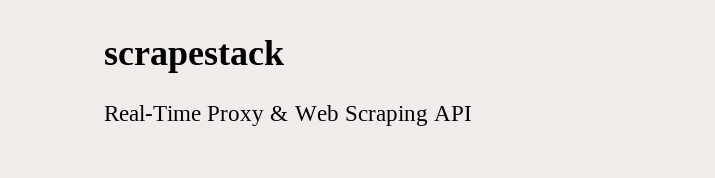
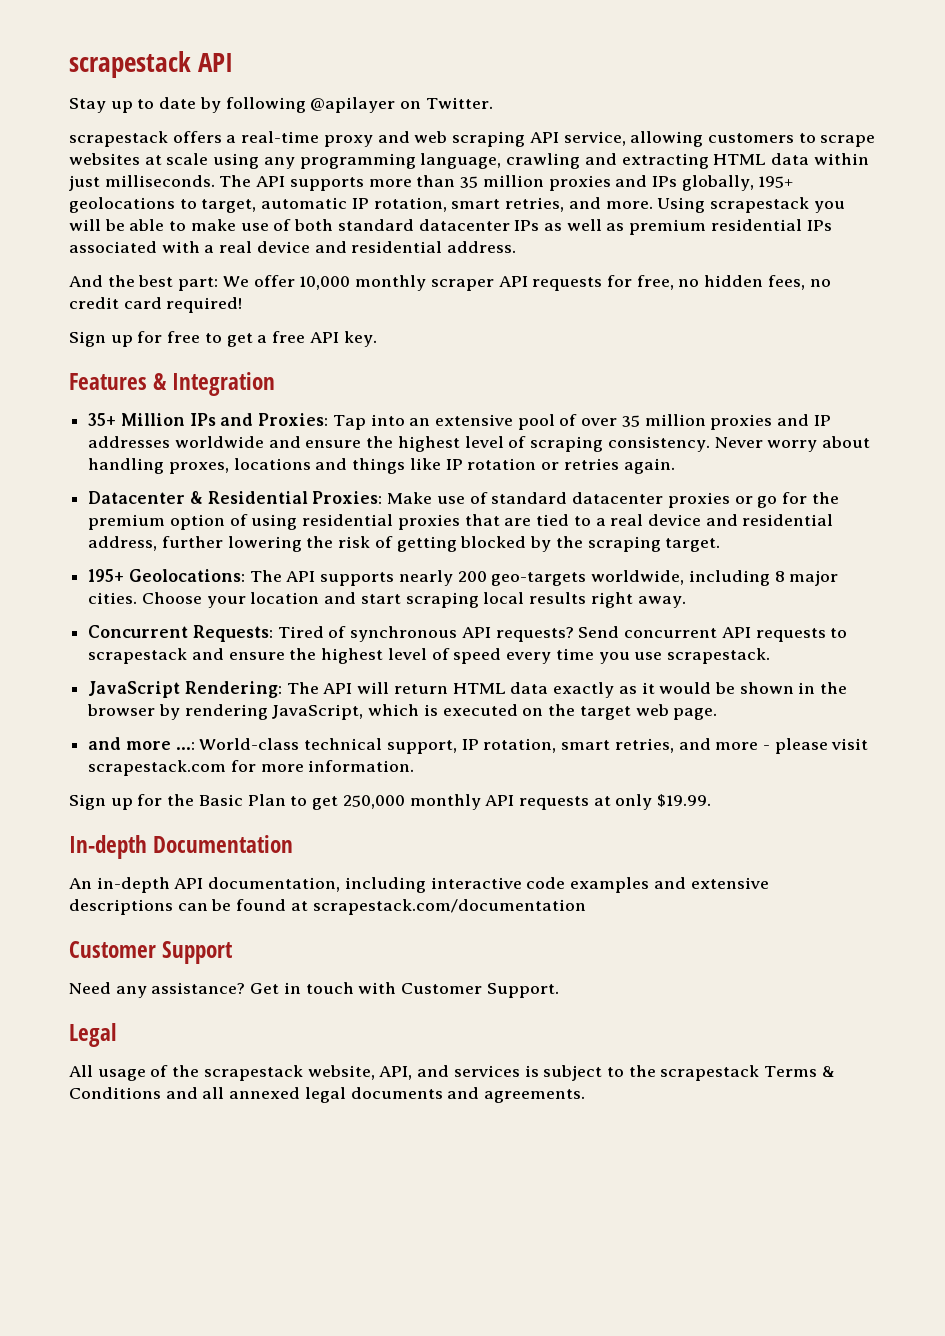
[104,40,284,73] [104,105,473,126] scrapestack // Real-Time Proxy & Web Scraping API -> [69,51,234,78] [69,97,493,113] [69,131,876,147] [69,153,869,169] [69,175,794,191] [69,197,845,213] [69,219,832,235] [69,241,517,253] [69,275,831,291] [69,297,243,313] [69,331,377,347] [69,372,276,396] [88,413,831,430] [88,436,870,452] [88,458,675,474] [88,491,839,508] [88,514,834,530] [88,536,721,552] [88,569,839,586] [88,592,686,608] [88,625,848,642] [88,648,770,664] [88,681,848,698] [87,704,718,720] [88,737,869,754] [88,760,415,776] [69,794,712,810] [69,835,294,859] [69,877,769,893] [69,899,586,915] [69,941,233,964] [69,982,559,998] [69,1023,116,1047] [69,1065,835,1081] [69,1087,586,1103] scrapestack API // Stay up to date by following @apilayer on Twitter. // scrapestack offers a real-time proxy and web scraping API service, allowing customers to scrape websites at scale using any programming language, crawling and extracting HTML data within just milliseconds. The API supports more than 35 million proxies and IPs globally, 195+ geolocations to target, automatic IP rotation, smart retries, and more. Using scrapestack you will be able to make use of both standard datacenter IPs as well as premium residential IPs associated with a real device and residential address. // And the best part: We offer 10,000 monthly scraper API requests for free, no hidden fees, no credit card required! // Sign up for free to get a free API key. // Features & Integration // 35+ Million IPs and Proxies: Tap into an extensive pool of over 35 million proxies and IP addresses worldwide and ensure the highest level of scraping consistency. Never worry about handling proxes, locations and things like IP rotation or retries again. // Datacenter & Residential Proxies: Make use of standard datacenter proxies or go for the premium option of using residential proxies that are tied to a real device and residential address, further lowering the risk of getting blocked by the scraping target. // 195+ Geolocations: The API supports nearly 200 geo-targets worldwide, including 8 major cities. Choose your location and start scraping local results right away. // Concurrent Requests: Tired of synchronous API requests? Send concurrent API requests to scrapestack and ensure the highest level of speed every time you use scrapestack. // JavaScript Rendering: The API will return HTML data exactly as it would be shown in the browser by rendering JavaScript, which is executed on the target web page. // and more ...: World-class technical support, IP rotation, smart retries, and more - please visit scrapestack.com for more information. // Sign up for the Basic Plan to get 250,000 monthly API requests at only $19.99. // In-depth Documentation // An in-depth API documentation, including interactive code examples and extensive descriptions can be found at scrapestack.com/documentation // Customer Support // Need any assistance? Get in touch with Customer Support. // Legal // All usage of the scrapestack website, API, and services is subject to the scrapestack Terms & Conditions and all annexed legal documents and agreements.

